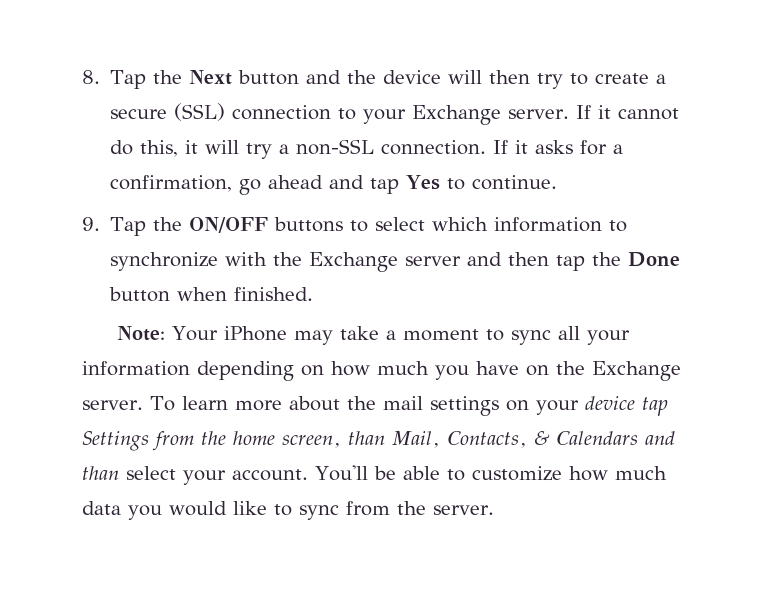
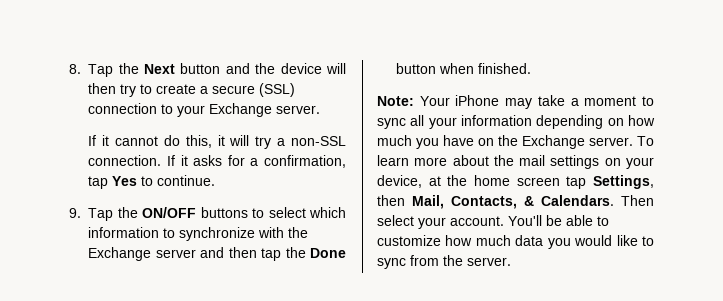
(570, 114) none -> (321, 109) //
[239,175,365,195] go ahead and -> (346, 161) none
[584,396,668,416] [82,431,675,451] [82,466,119,480] device tap Settings from the home screen, than Mail, Contacts, & Calendars and than -> [377,175,654,189] [377,195,654,209] device, at the home screen tap Settings, then Mail, Contacts, & Calendars. Then

